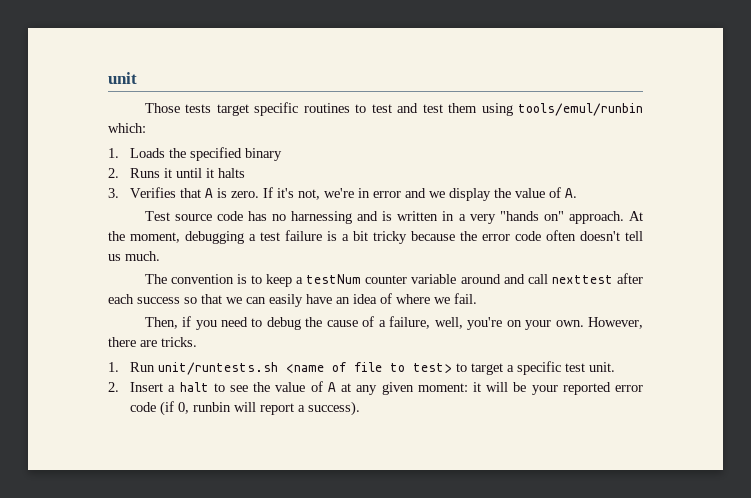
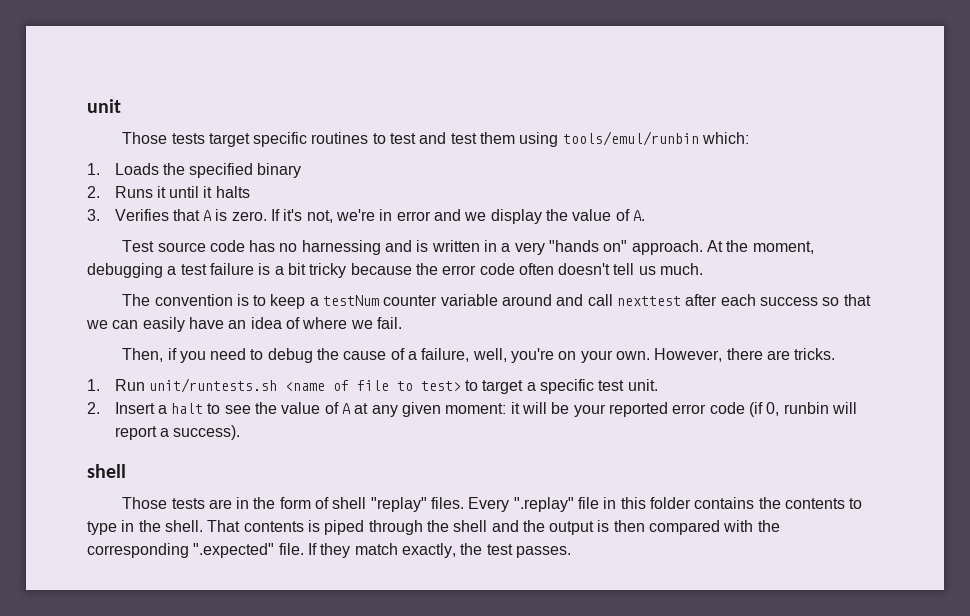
(361, 408) none -> [87,464,126,478] [122,497,863,512] [87,520,780,535] [87,543,571,558] // shell // Those tests are in the form of shell "replay" files. Every ".replay" file in this folder contains the contents to type in the shell. That contents is piped through the shell and the output is then compared with the corresponding ".expected" file. If they match exactly, the test passes.

